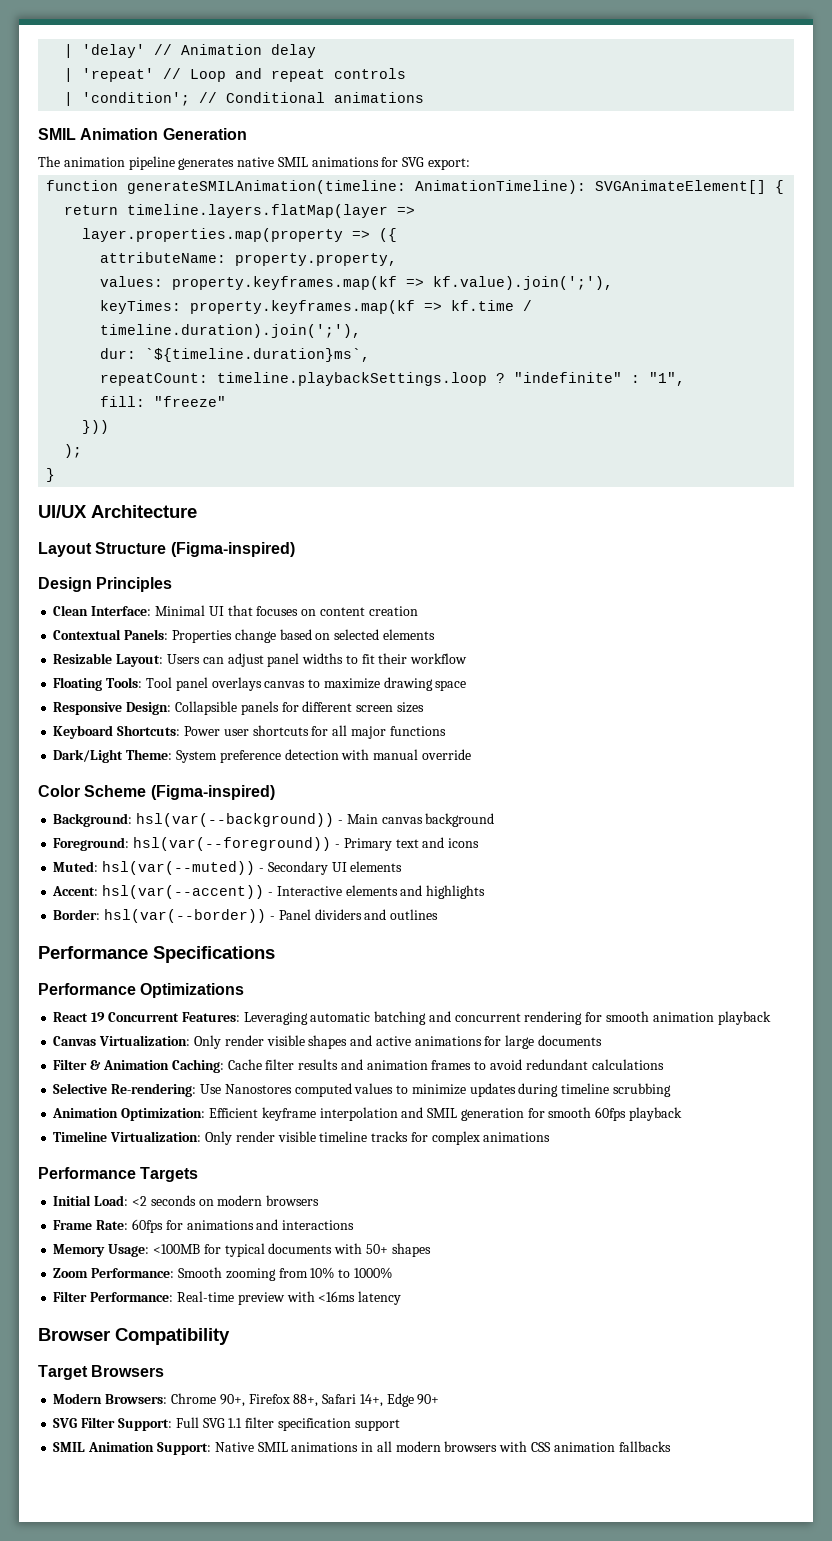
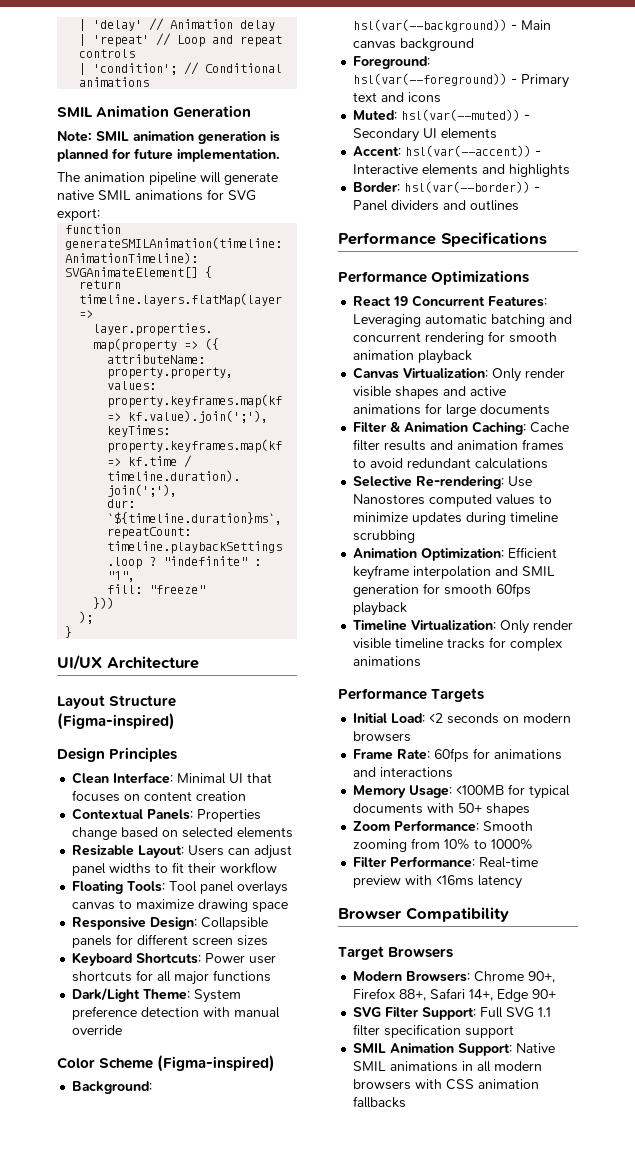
(247, 134) none -> [57,131,280,144] [57,148,280,162] // Note: SMIL animation generation is planned for future implementation.
[178,158,235,170] generates -> [200,172,278,185] will generate

